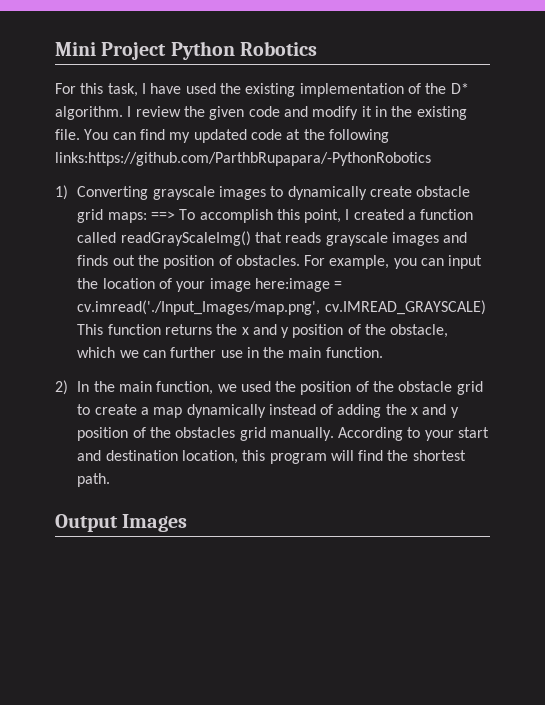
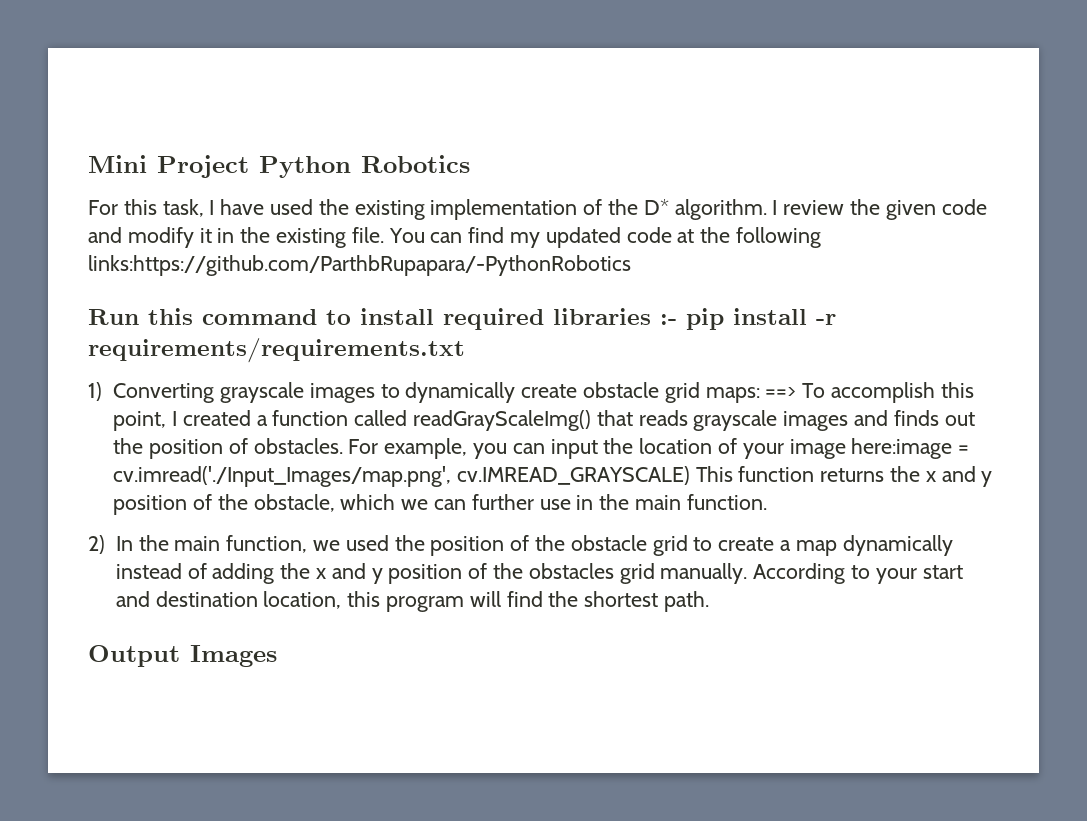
(431, 159) none -> [88,308,836,330] [88,338,465,363] // Run this command to install required libraries :- pip install -r requirements/requirements.txt

